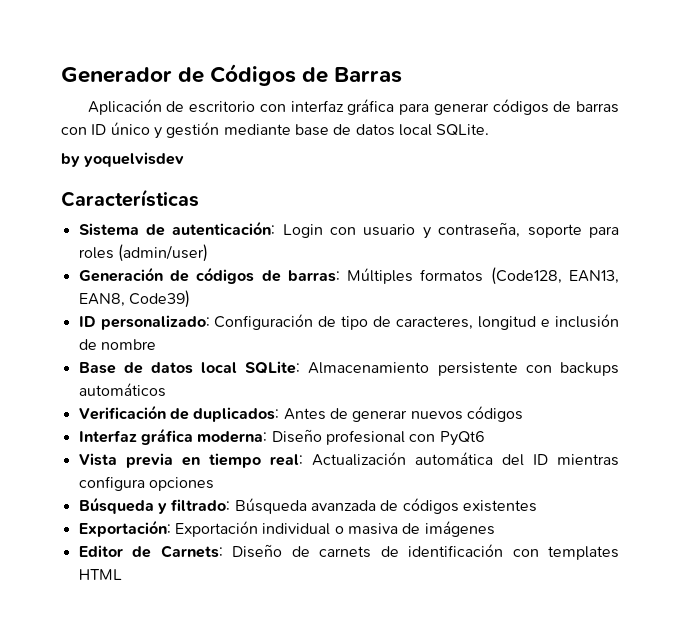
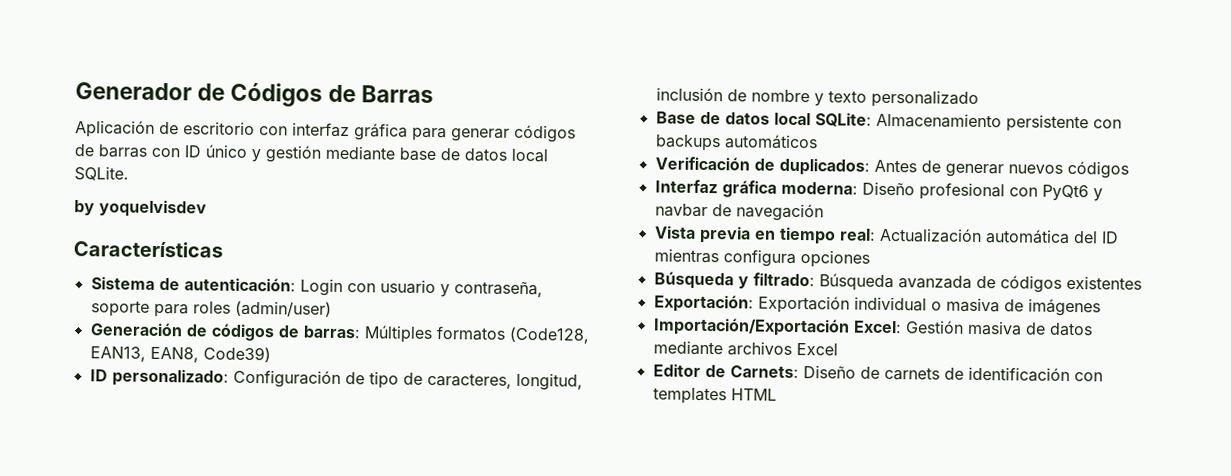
[478,316,551,330] longitud e -> [515,372,583,391] longitud,
(156, 344) none -> [813,89,979,108] y texto personalizado
(485, 438) none -> [1092,188,1103,202] [654,203,824,222] y navbar de navegación
(495, 529) none -> [652,317,1093,337] [652,340,838,356] // Importación/Exportación Excel: Gestión masiva de datos mediante archivos Excel

